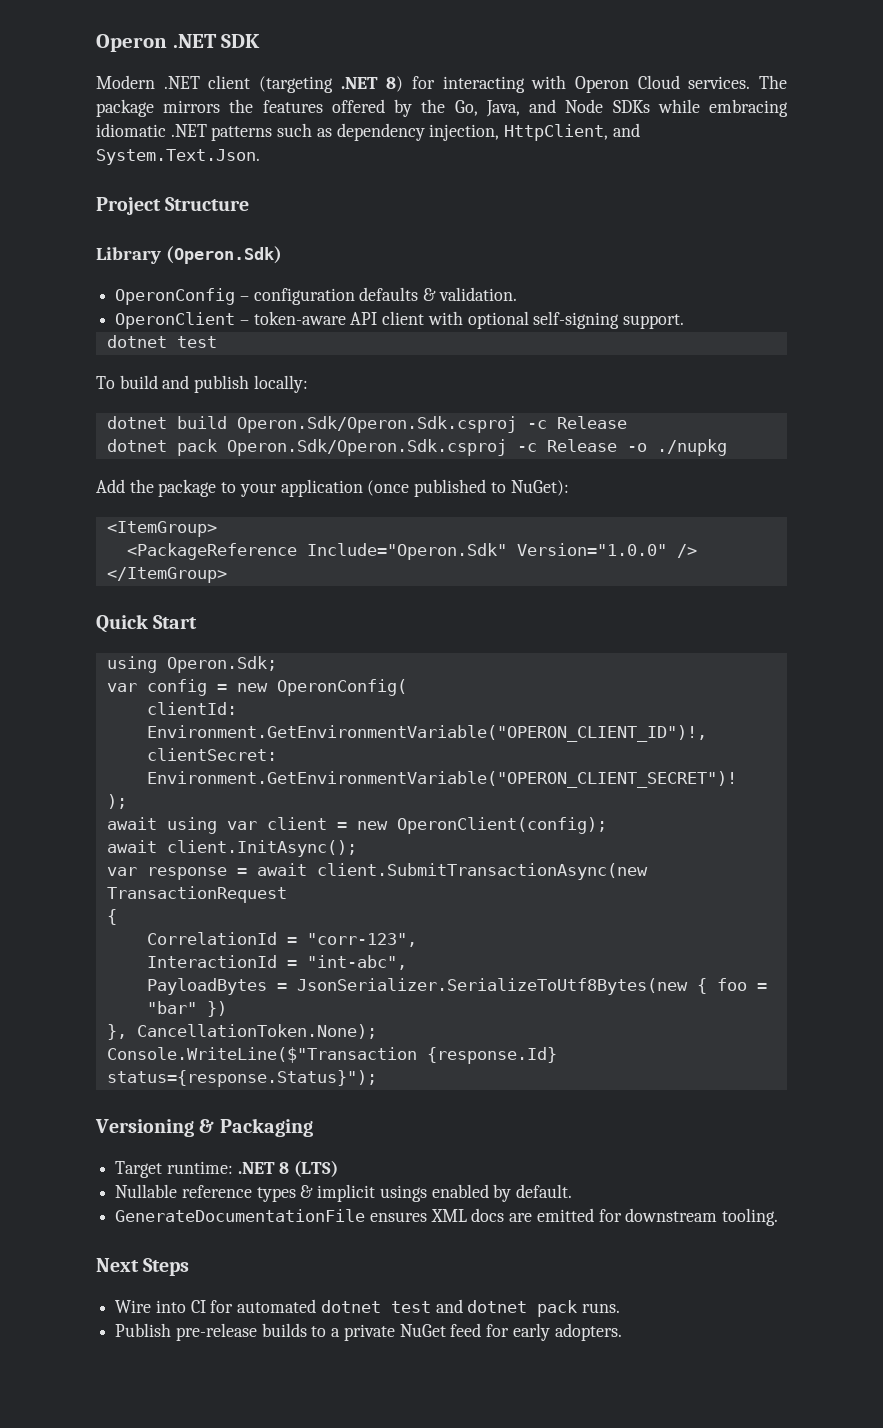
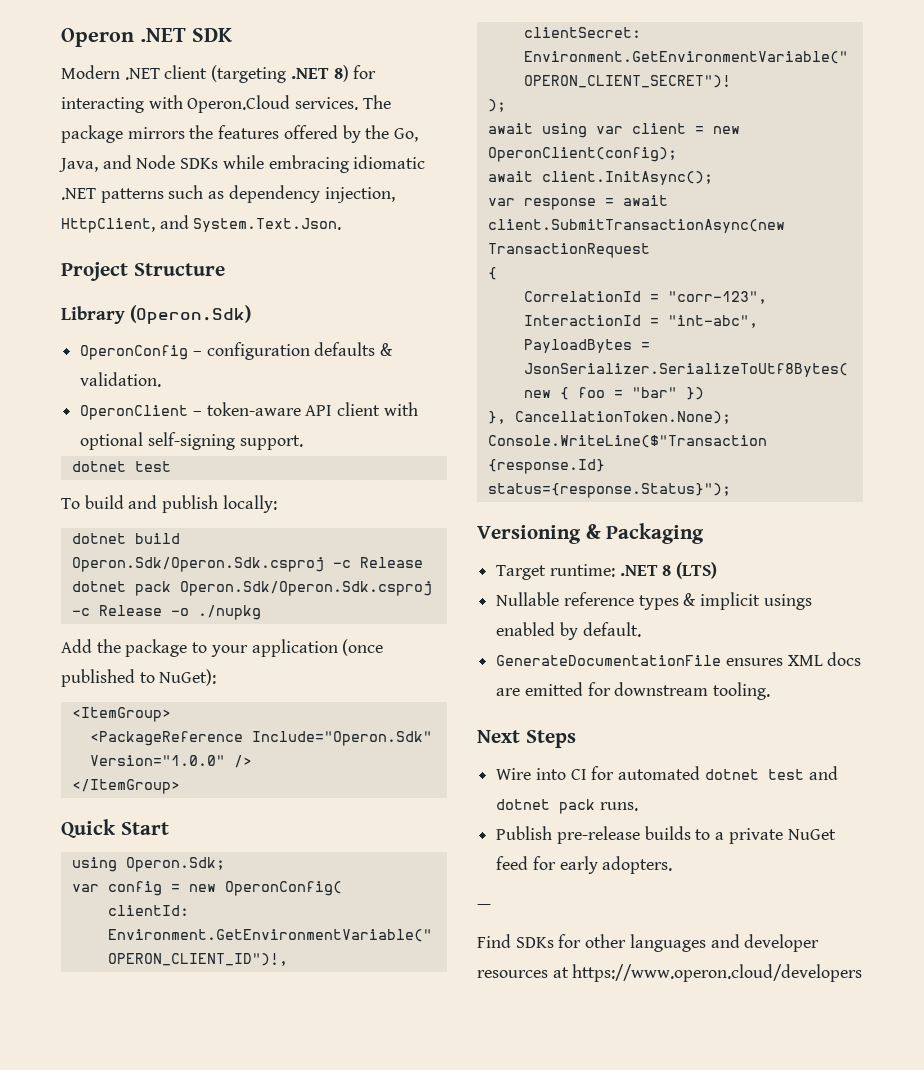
[575,75,680,93] Operon Cloud -> [187,95,291,113] Operon.Cloud
(622, 1332) none -> [477,904,491,909] [477,934,820,952] [477,964,863,982] // — // Find SDKs for other languages and developer resources at https://www.operon.cloud/developers

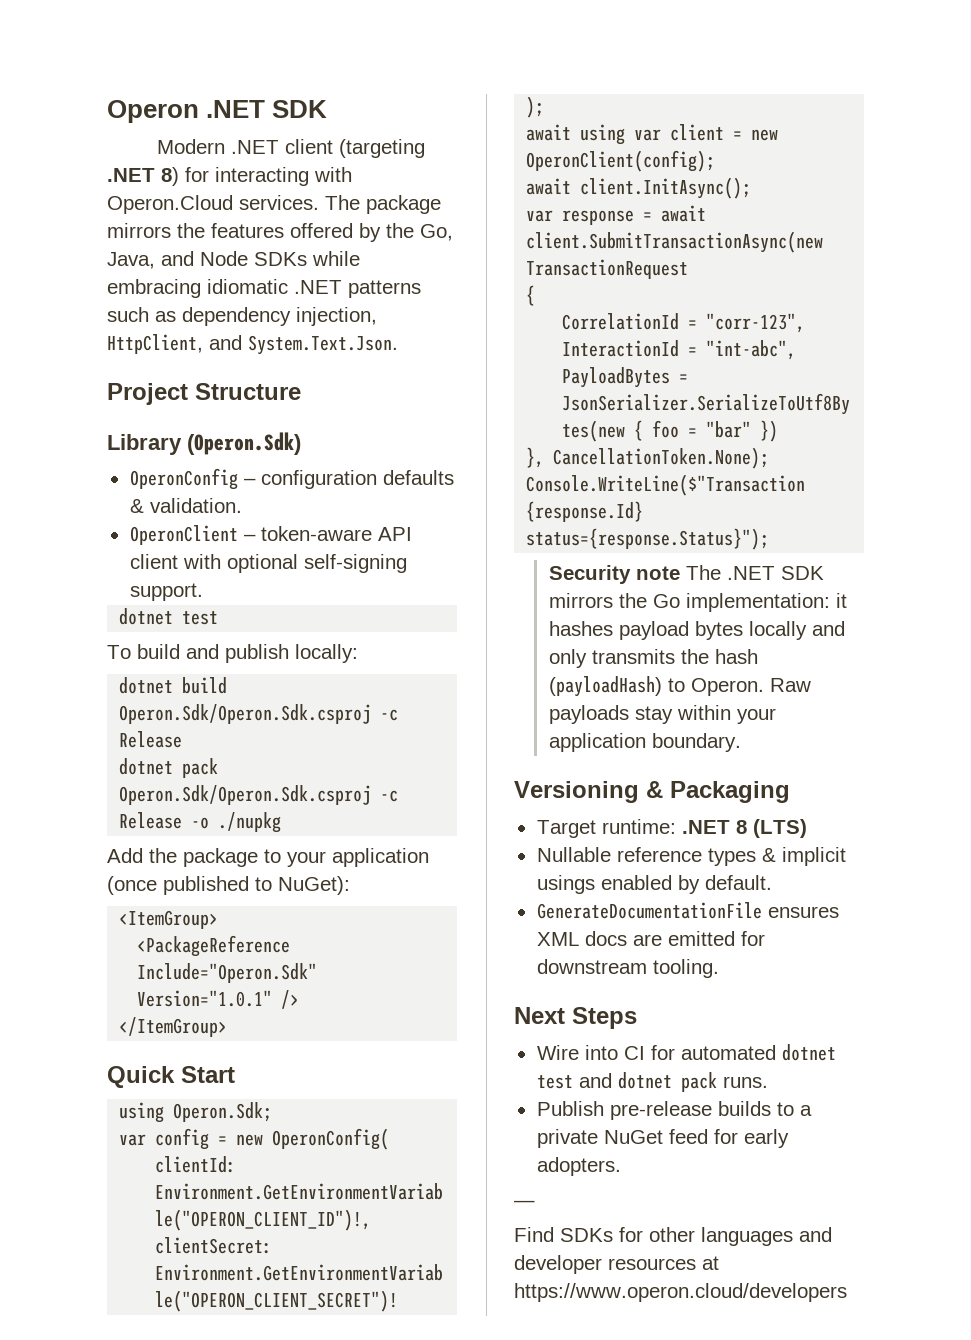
[89,755,225,766] Version="1.0.0" -> [137,990,273,1007] Version="1.0.1"
(731, 490) none -> [548,565,824,584] [548,593,847,612] [548,621,845,640] [548,649,758,668] [548,676,811,697] [548,705,776,724] [548,733,741,752] // Security note The .NET SDK mirrors the Go implementation: it hashes payload bytes locally and only transmits the hash (payloadHash) to Operon. Raw payloads stay within your application boundary.

